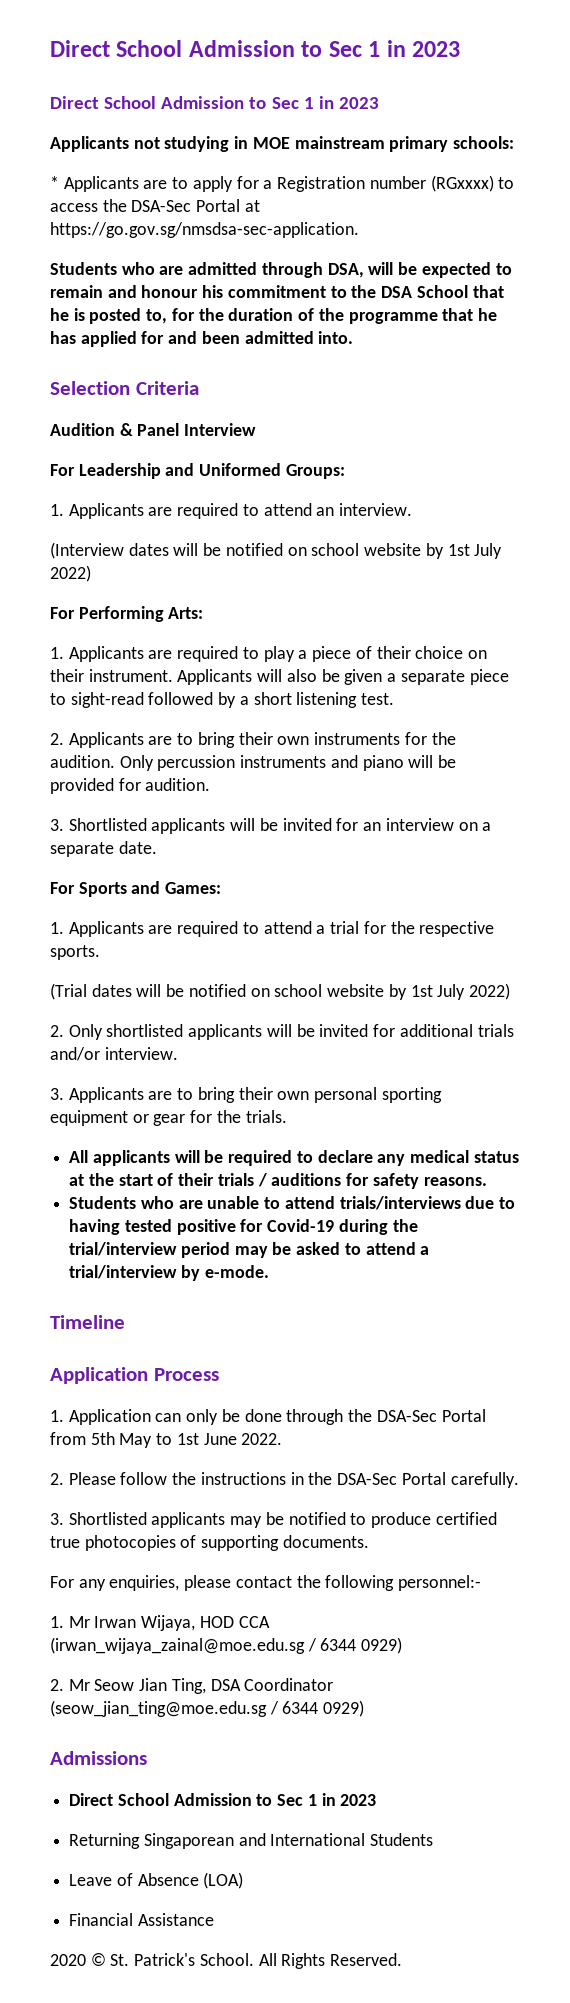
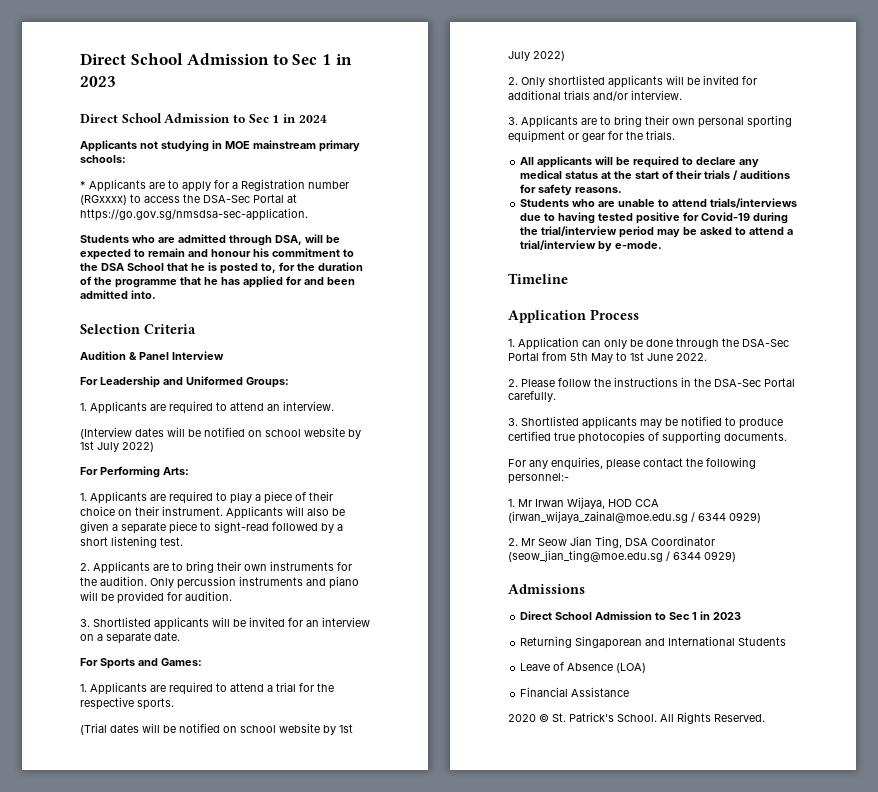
[338,97,379,109] 2023 -> [298,115,327,123] 2024

